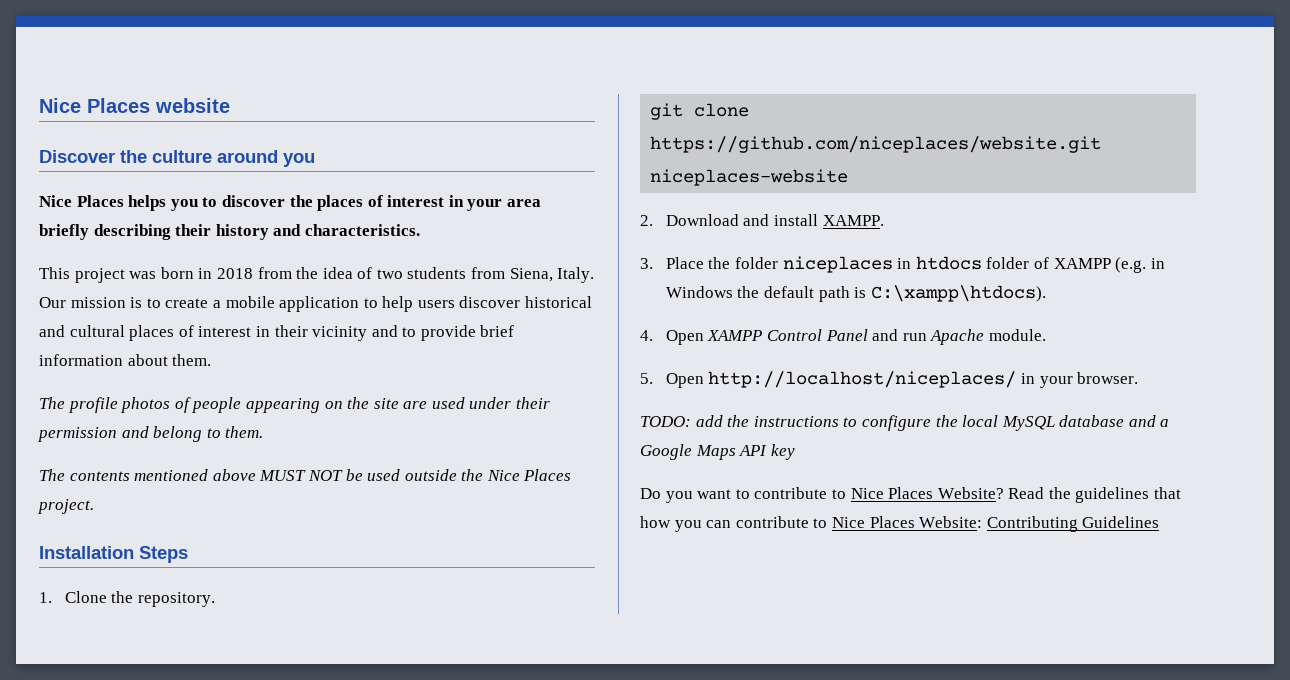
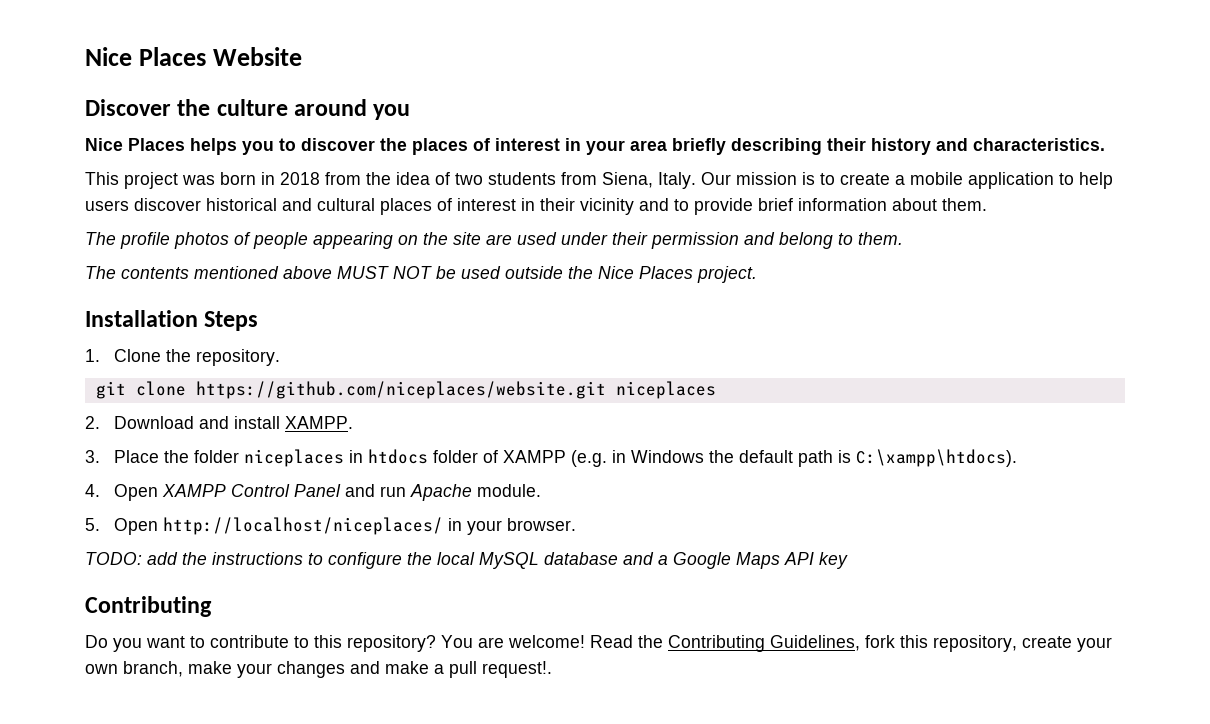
[39,98,230,113] Nice Places website -> [85,47,303,66] Nice Places Website
[650,169,849,186] niceplaces-website -> [615,381,716,399] niceplaces
(795, 452) none -> [85,596,212,617] // Contributing
[850,487,1182,503] [640,516,1160,532] Nice Places Website? Read the guidelines that how you can contribute to Nice Places Website: Contributing Guidelines -> [314,635,1112,652] [85,661,552,678] this repository? You are welcome! Read the Contributing Guidelines, fork this repository, create your own branch, make your changes and make a pull request!.

